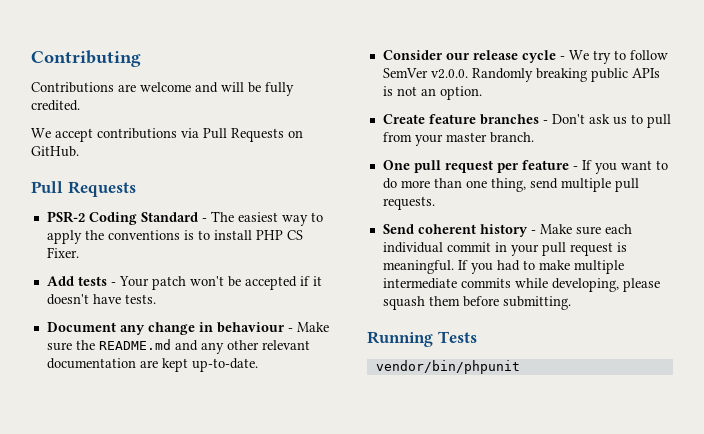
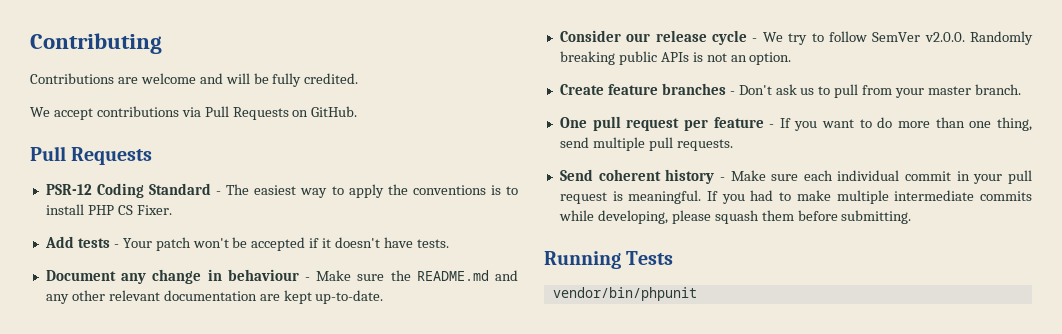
[46,211,85,223] PSR-2 -> [45,184,92,195] PSR-12

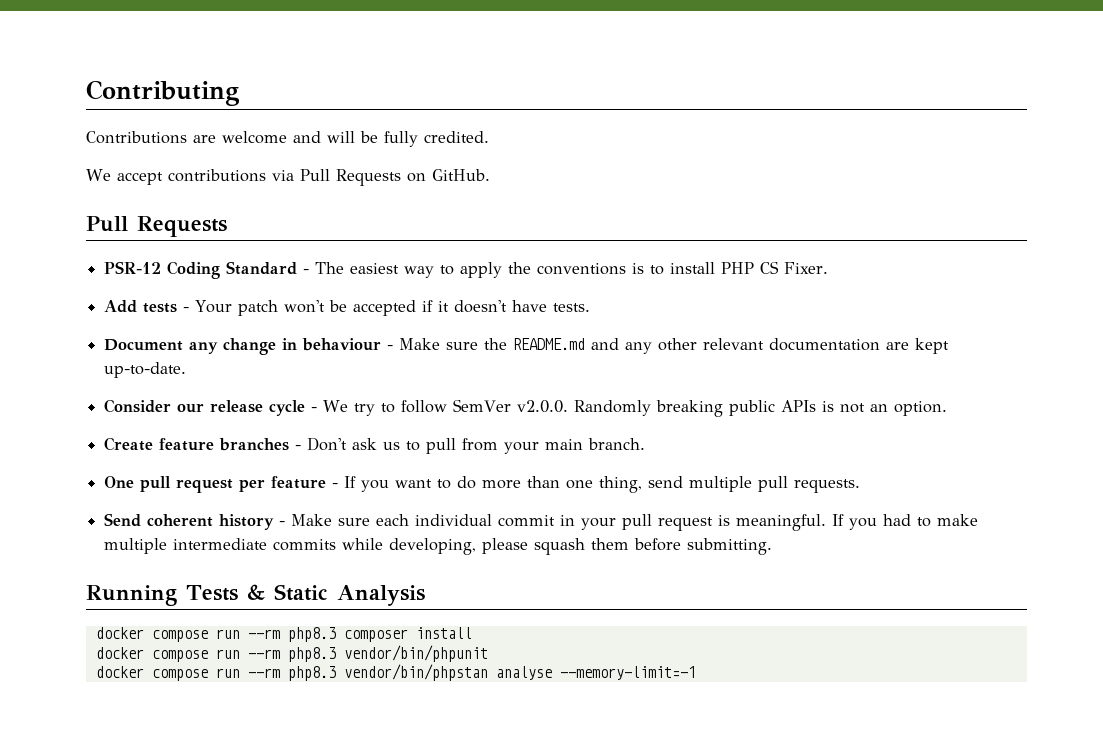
[928,86,972,95] master -> [545,439,584,450] main
[552,287,697,301] // vendor/bin/phpunit -> [246,584,425,606] [95,627,472,642] [95,645,488,662] [95,664,696,681] & Static Analysis // docker compose run --rm php8.3 composer install // docker compose run --rm php8.3 vendor/bin/phpunit // docker compose run --rm php8.3 vendor/bin/phpstan analyse --memory-limit=-1

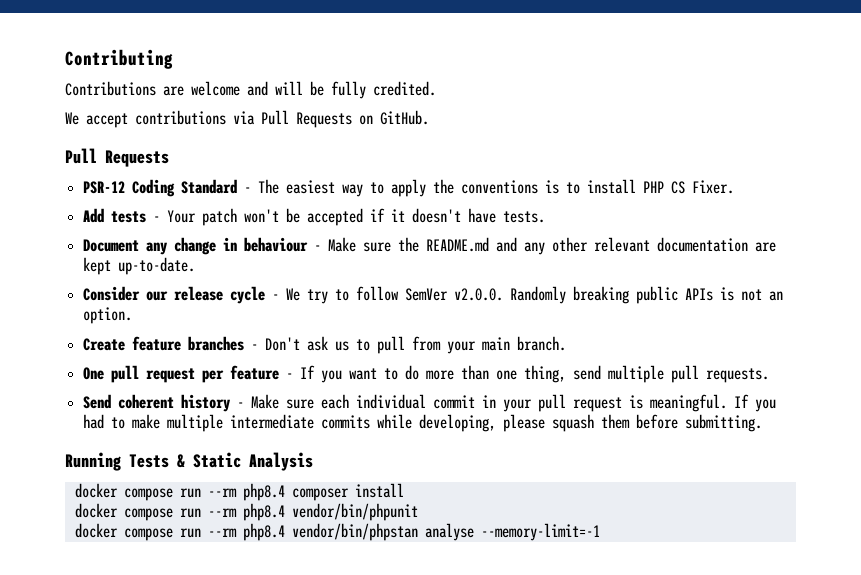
[287,627,336,642] php8.3 -> [242,483,285,501] php8.4
[287,647,336,662] php8.3 -> [242,503,285,521] php8.4
[287,666,336,681] php8.3 -> [242,523,285,541] php8.4

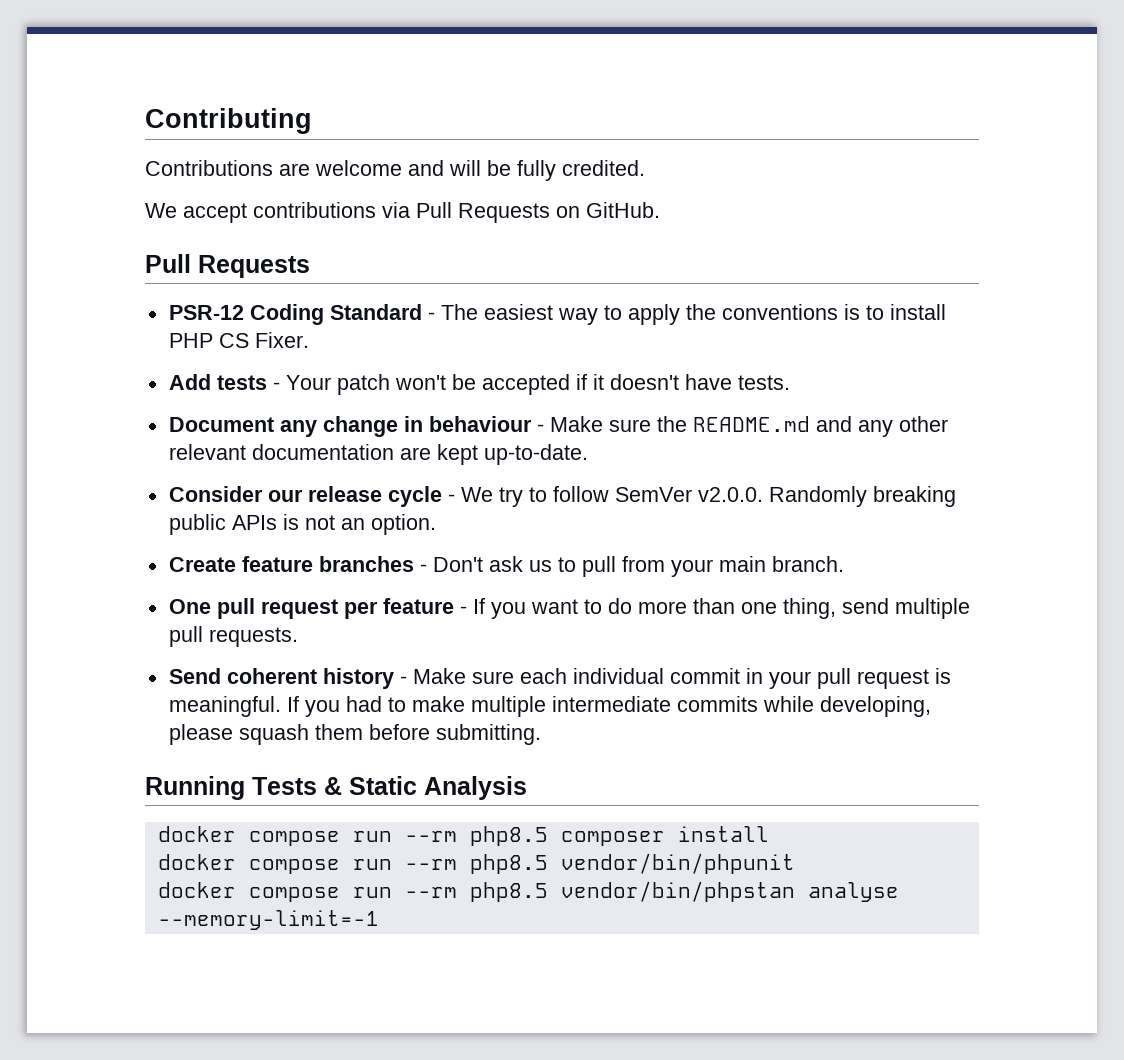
[242,483,285,501] php8.4 -> [469,826,548,846] php8.5
[242,503,285,521] php8.4 -> [469,854,548,874] php8.5
[242,523,285,541] php8.4 -> [469,882,548,902] php8.5

